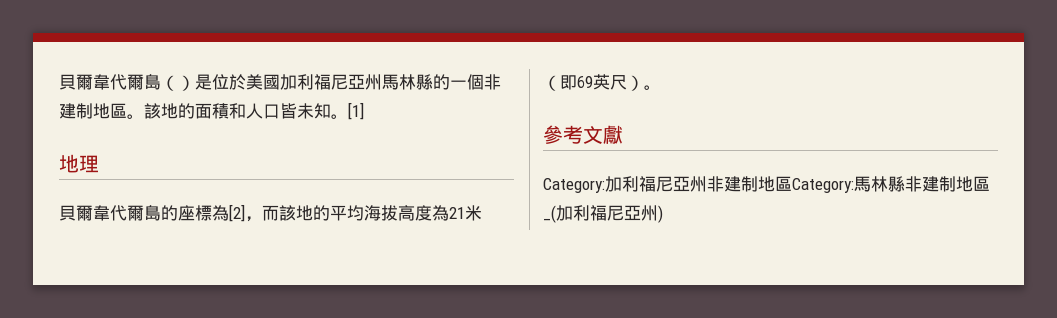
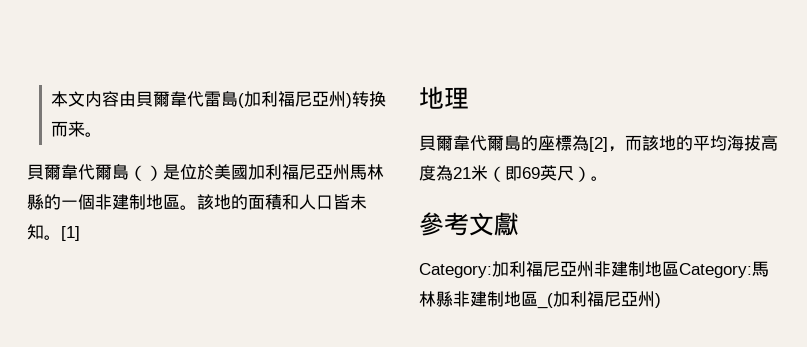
(59, 82) none -> [51,91,387,108] [51,121,103,137] 本文内容由貝爾韋代雷島(加利福尼亞州)转换而来。 //

